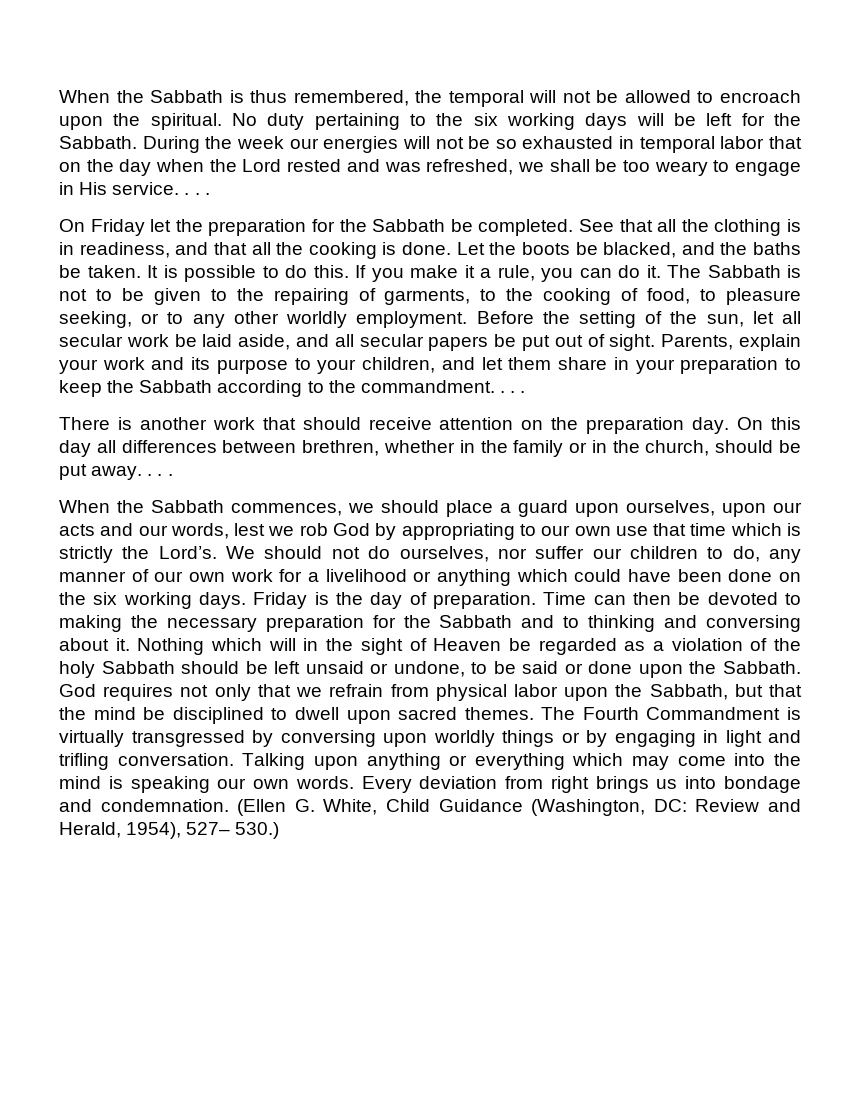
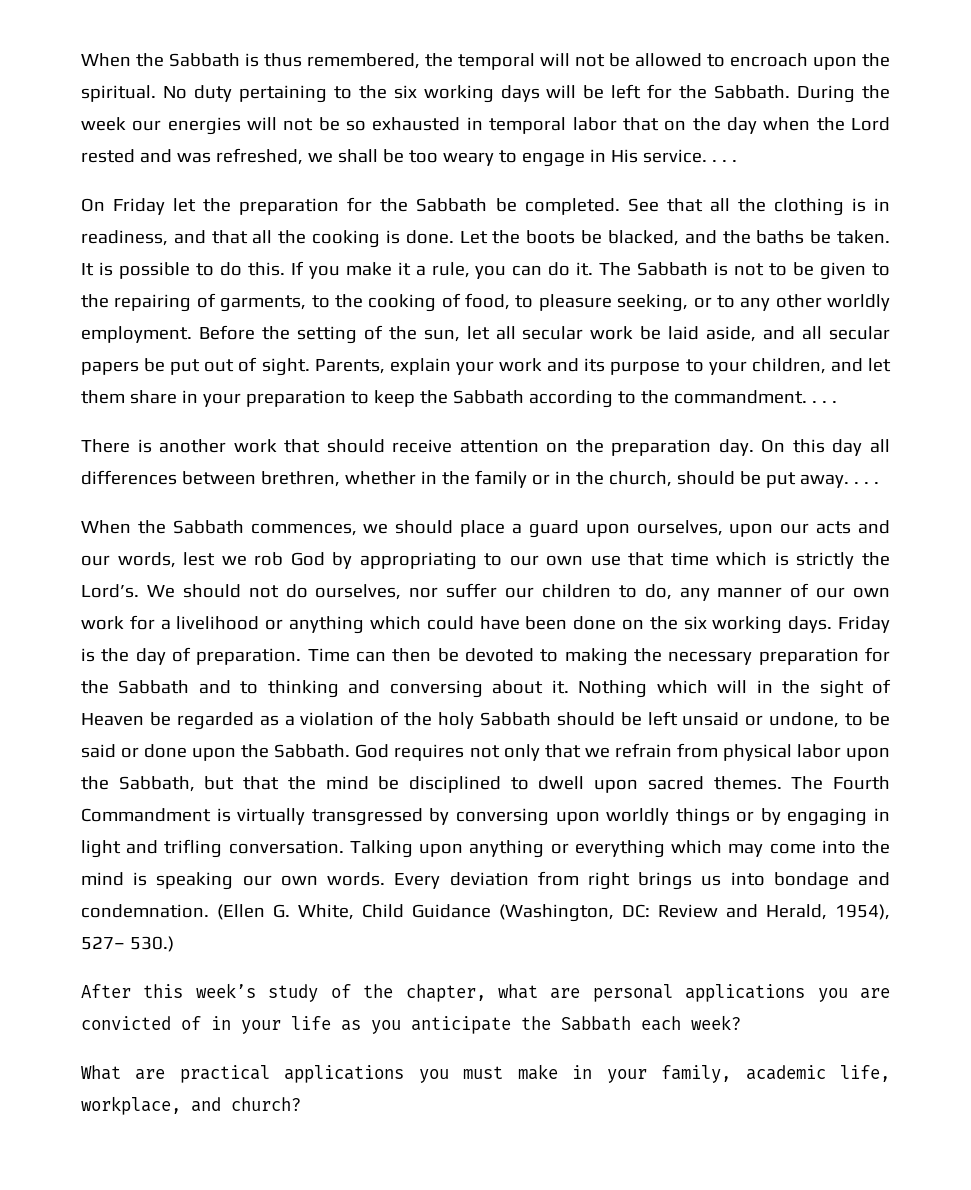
(280, 830) none -> [81,983,890,1002] [81,1015,741,1034] [81,1064,891,1083] [81,1096,301,1115] // After this week’s study of the chapter, what are personal applications you are convicted of in your life as you anticipate the Sabbath each week? // What are practical applications you must make in your family, academic life, workplace, and church?

